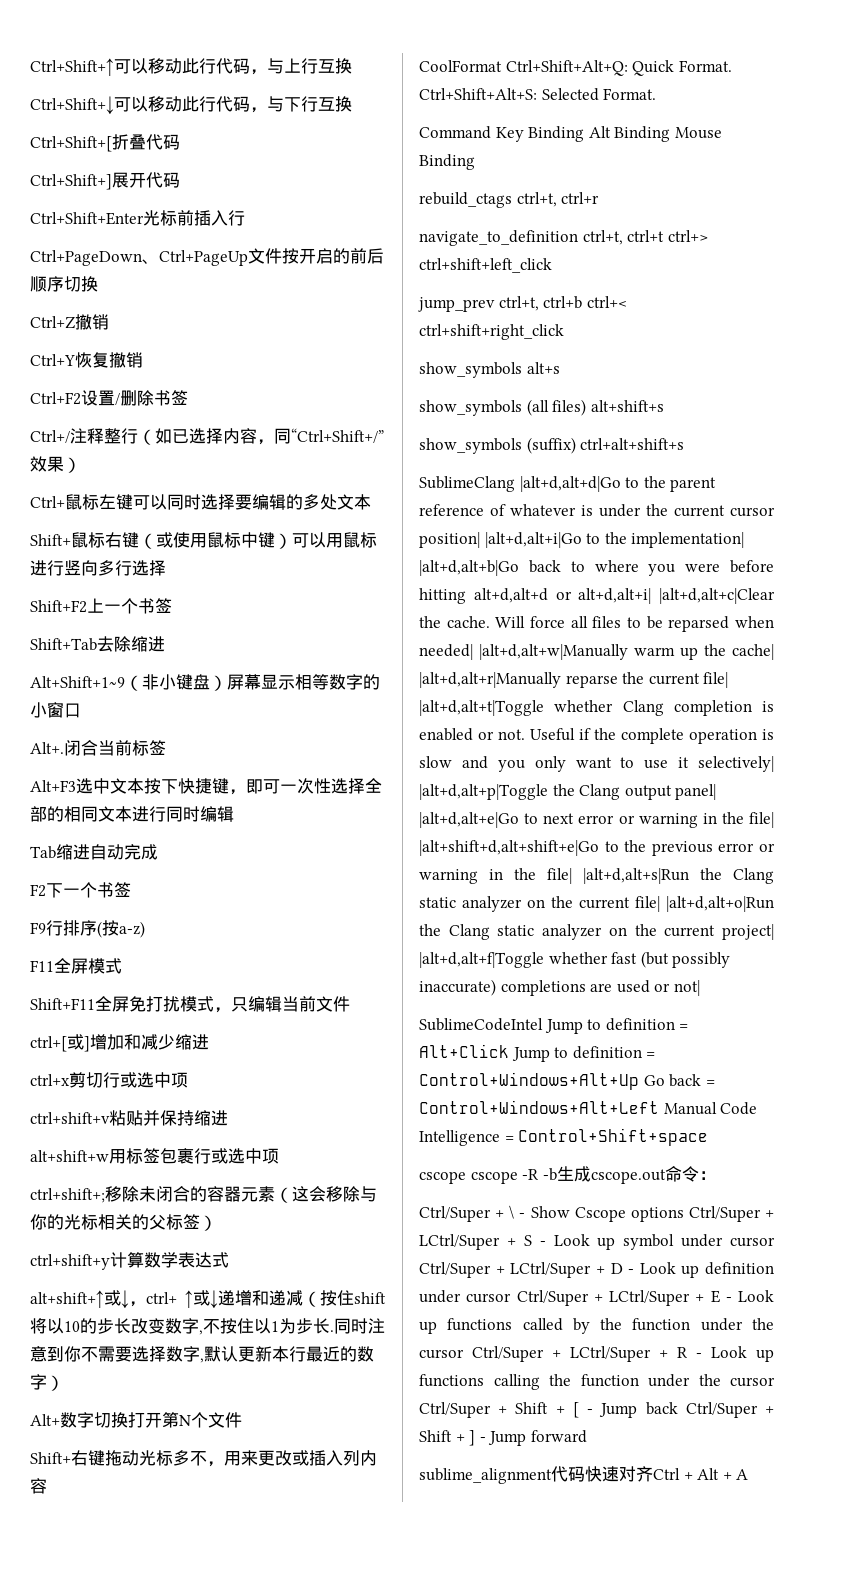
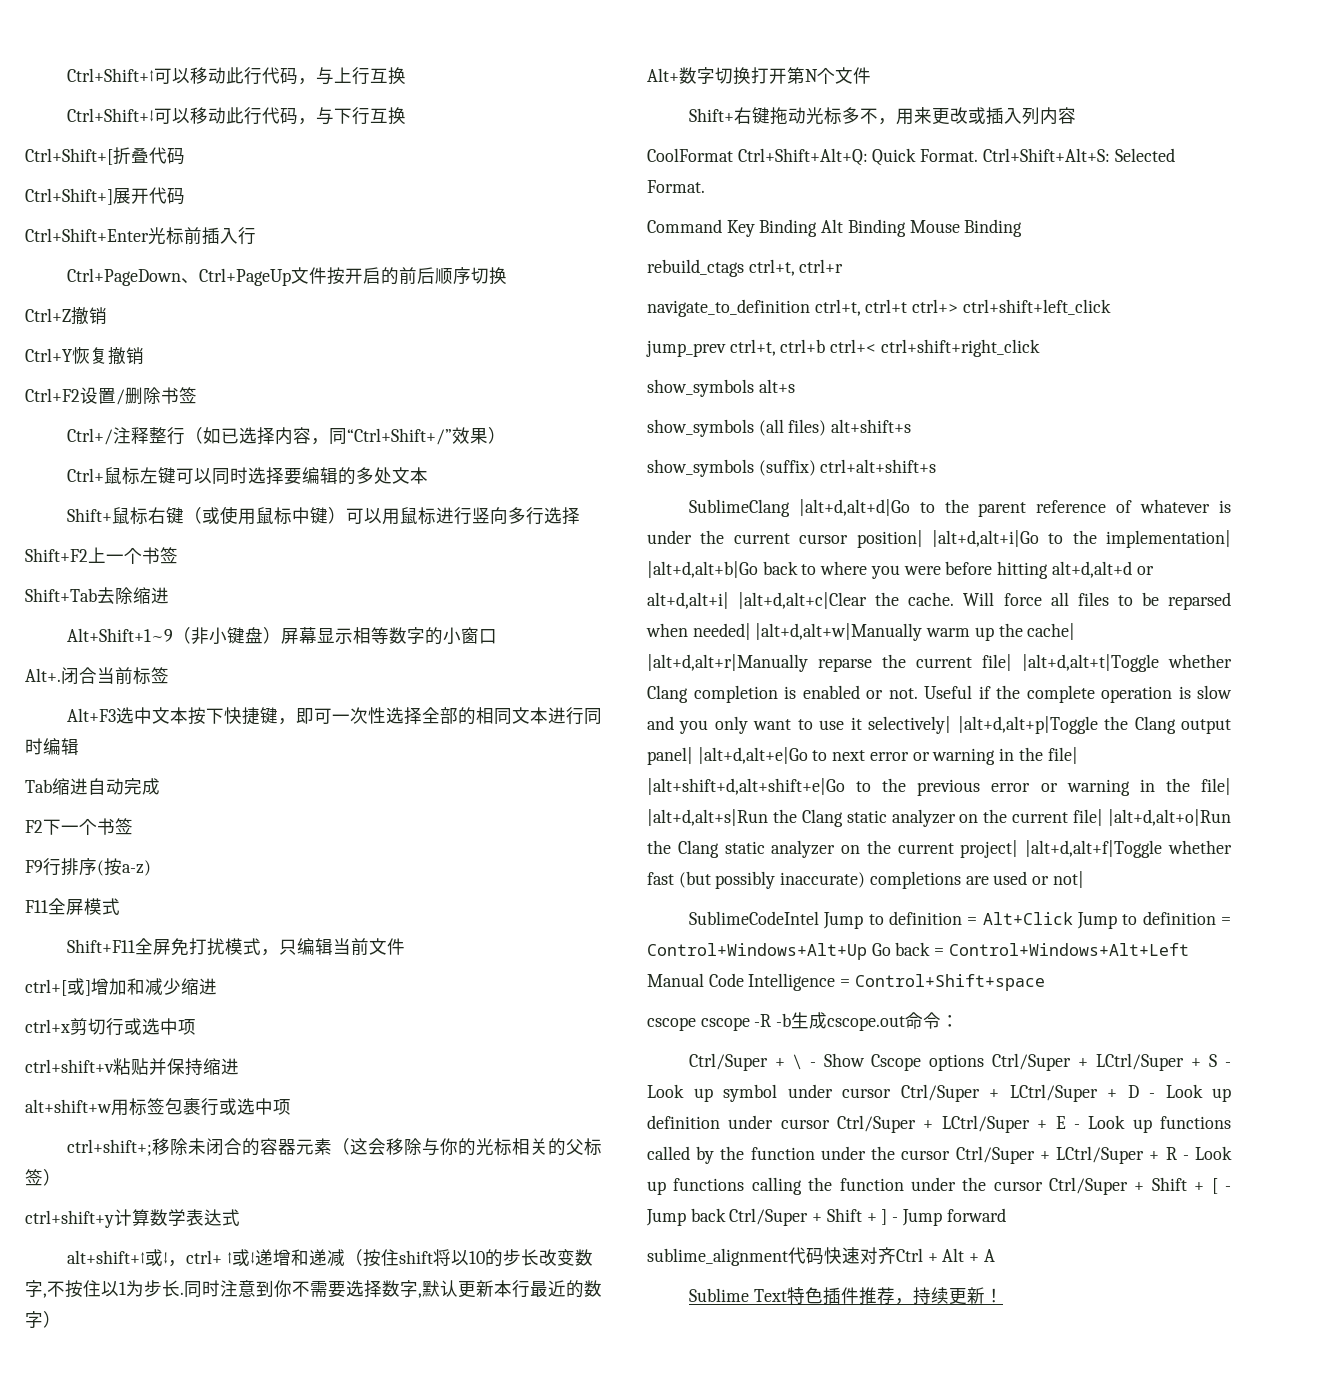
(749, 1474) none -> [688,1287,1003,1305] // Sublime Text特色插件推荐，持续更新！

